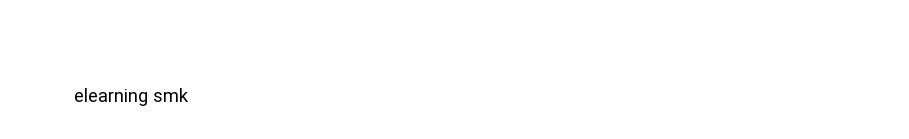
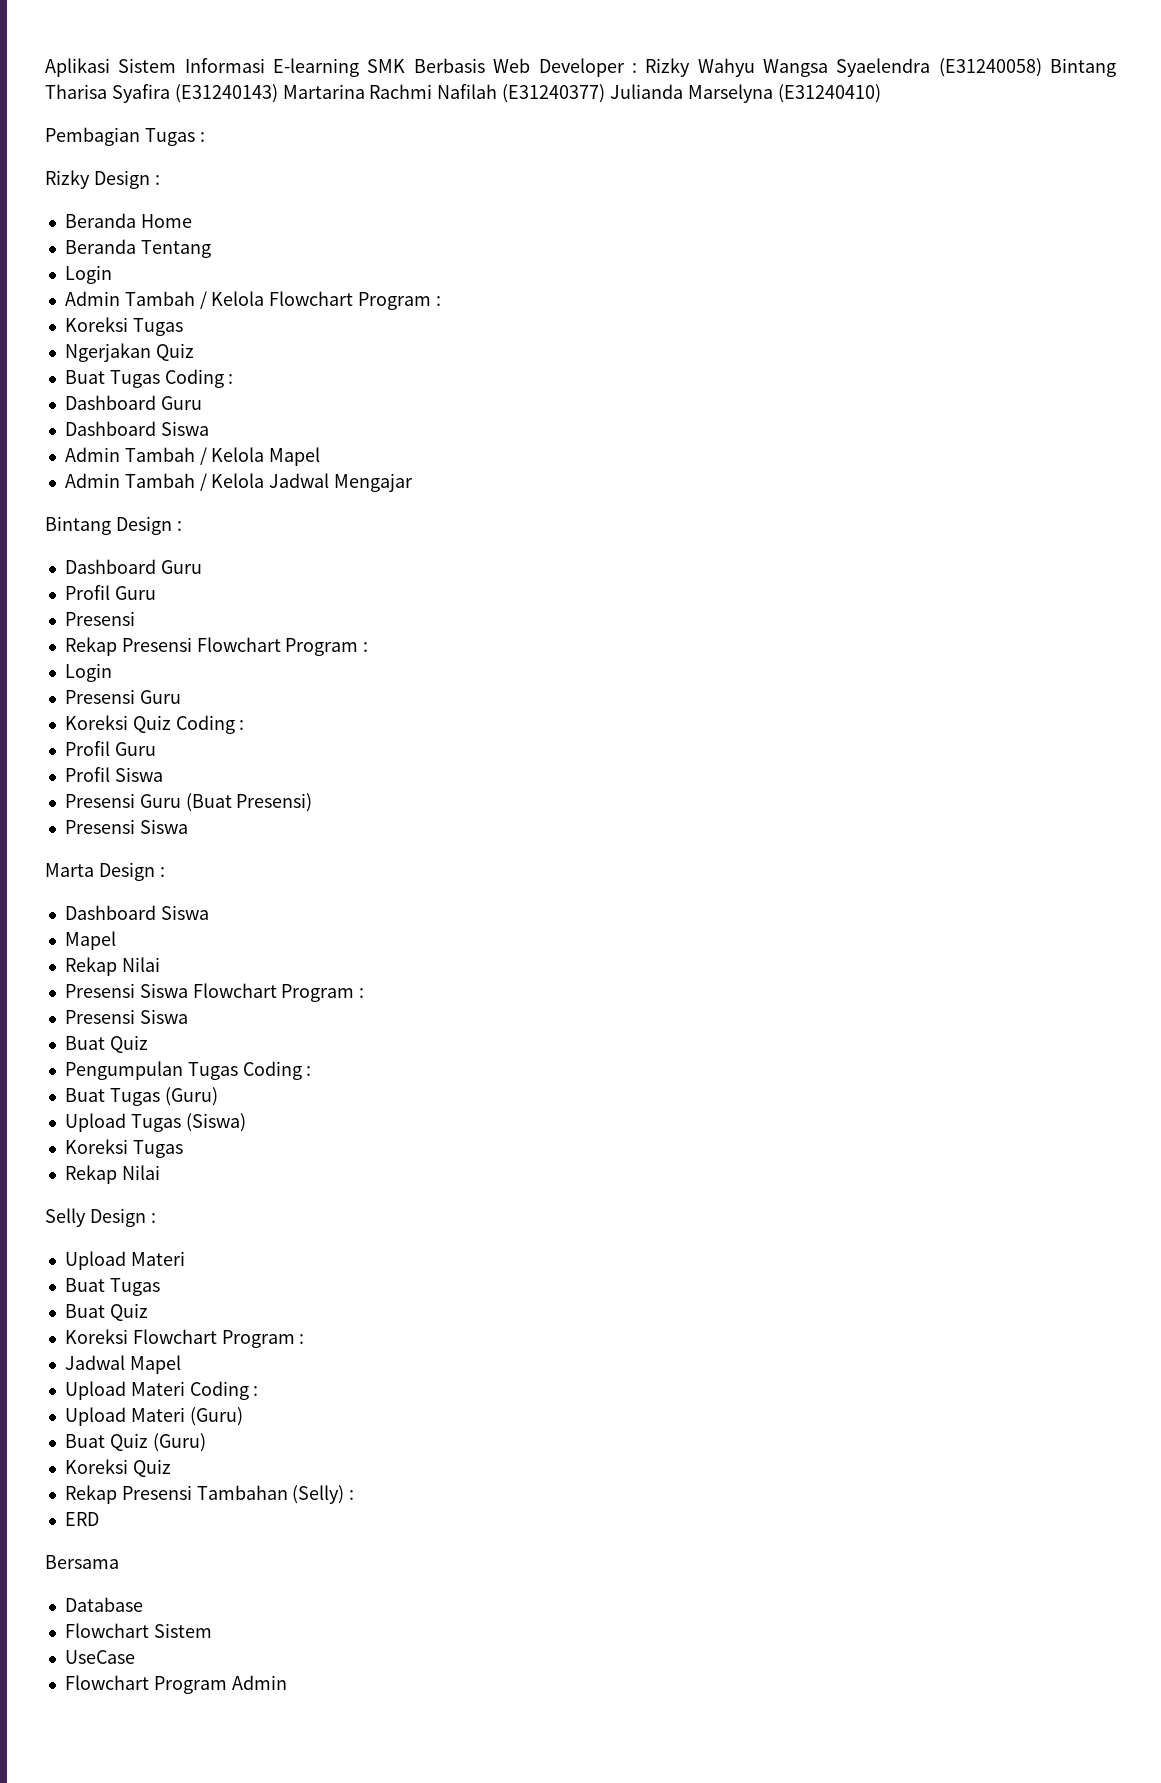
[74,88,189,106] elearning smk -> [45,58,1116,77] [45,84,881,103] [45,127,205,146] [45,170,160,189] [64,213,192,228] [64,239,211,258] [64,265,112,284] [64,291,441,310] [64,317,183,336] [64,343,194,362] [64,369,234,388] [64,395,202,410] [64,421,209,436] [64,447,321,466] [64,473,414,492] [45,516,182,535] [64,559,202,574] [64,585,156,600] [64,611,135,626] [64,637,369,656] [64,663,112,682] [64,689,181,704] [64,715,245,734] [64,741,156,756] [64,767,163,782] [64,793,313,812] [64,819,188,834] [45,862,165,881] [64,905,209,920] [64,931,116,950] [64,957,160,976] [64,983,365,1002] [64,1009,188,1024] [64,1035,148,1053] [64,1061,312,1080] [64,1087,218,1106] [64,1113,246,1132] [64,1139,183,1158] [64,1165,160,1184] [45,1208,156,1227] [64,1251,185,1270] [64,1278,160,1296] [64,1303,148,1321] [64,1329,305,1348] [64,1355,181,1374] [64,1381,259,1400] [64,1407,243,1426] [64,1433,206,1452] [64,1459,171,1477] [64,1485,355,1504] [64,1512,99,1526] [45,1555,119,1569] [64,1597,143,1612] [64,1623,212,1638] [64,1650,135,1664] [64,1675,287,1694] Aplikasi Sistem Informasi E-learning SMK Berbasis Web Developer : Rizky Wahyu Wangsa Syaelendra (E31240058) Bintang Tharisa Syafira (E31240143) Martarina Rachmi Nafilah (E31240377) Julianda Marselyna (E31240410) // Pembagian Tugas : // Rizky Design : // Beranda Home // Beranda Tentang // Login // Admin Tambah / Kelola Flowchart Program : // Koreksi Tugas // Ngerjakan Quiz // Buat Tugas Coding : // Dashboard Guru // Dashboard Siswa // Admin Tambah / Kelola Mapel // Admin Tambah / Kelola Jadwal Mengajar // Bintang Design : // Dashboard Guru // Profil Guru // Presensi // Rekap Presensi Flowchart Program : // Login // Presensi Guru // Koreksi Quiz Coding : // Profil Guru // Profil Siswa // Presensi Guru (Buat Presensi) // Presensi Siswa // Marta Design : // Dashboard Siswa // Mapel // Rekap Nilai // Presensi Siswa Flowchart Program : // Presensi Siswa // Buat Quiz // Pengumpulan Tugas Coding : // Buat Tugas (Guru) // Upload Tugas (Siswa) // Koreksi Tugas // Rekap Nilai // Selly Design : // Upload Materi // Buat Tugas // Buat Quiz // Koreksi Flowchart Program : // Jadwal Mapel // Upload Materi Coding : // Upload Materi (Guru) // Buat Quiz (Guru) // Koreksi Quiz // Rekap Presensi Tambahan (Selly) : // ERD // Bersama // Database // Flowchart Sistem // UseCase // Flowchart Program Admin

